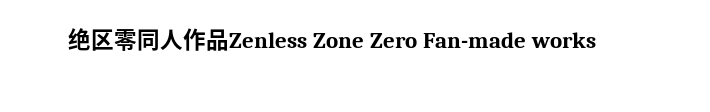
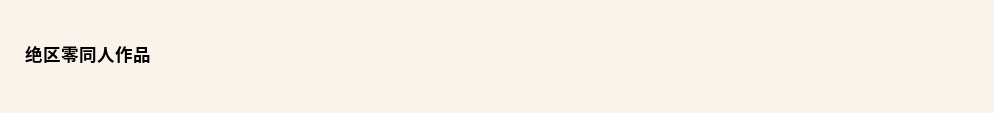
[229,32,597,48] Zenless Zone Zero Fan-made works -> (151, 55) none

